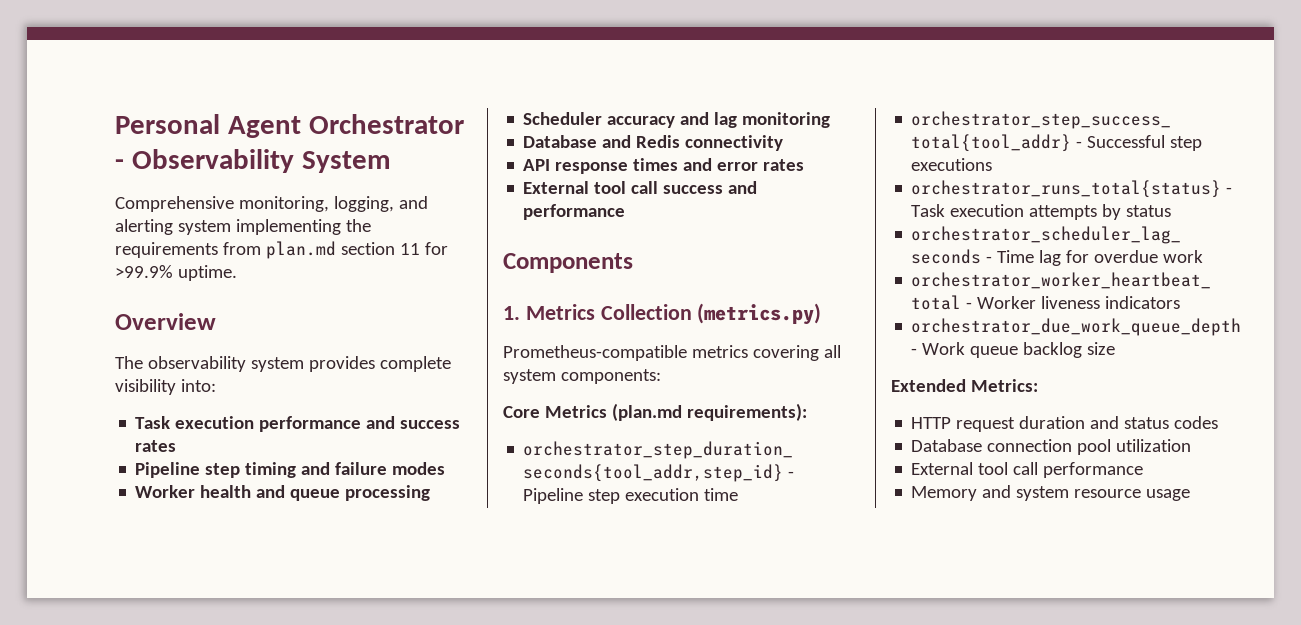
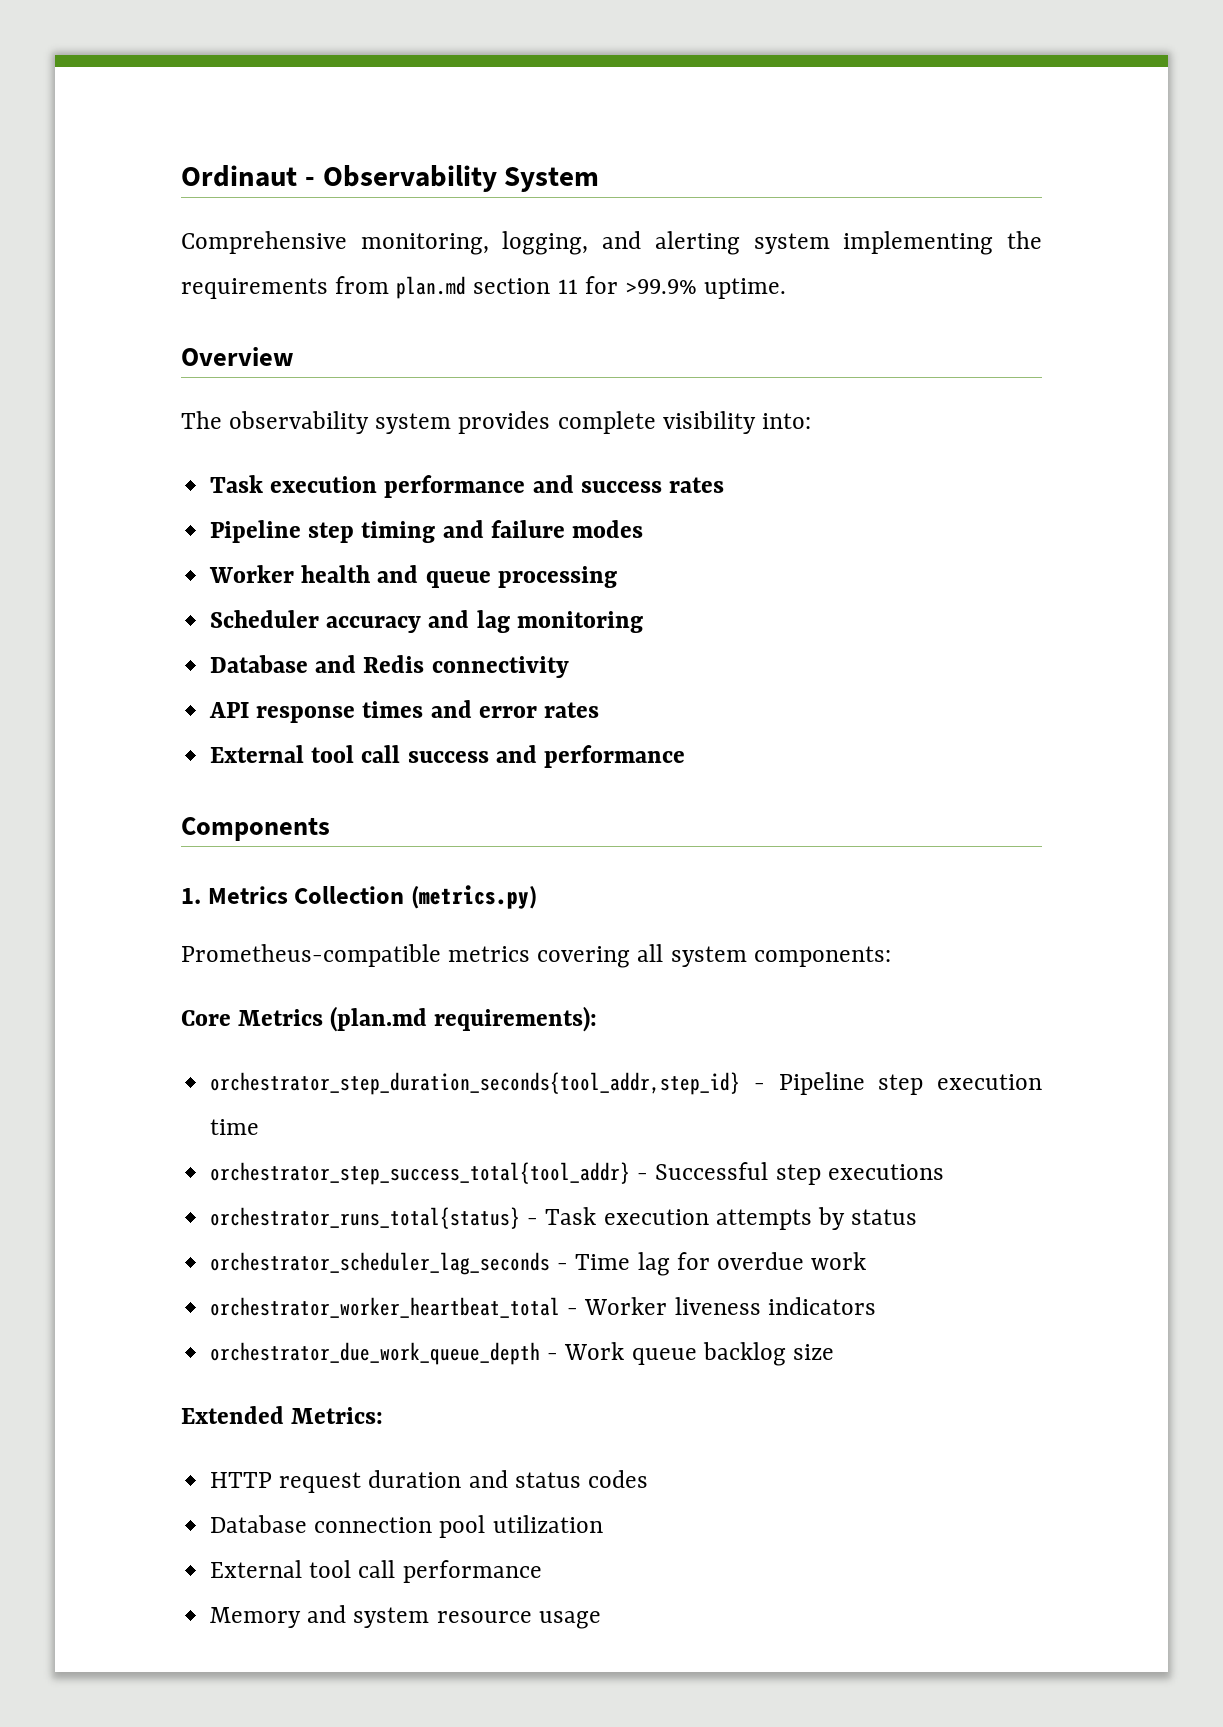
[115,114,464,138] Personal Agent Orchestrator -> [181,165,297,187] Ordinaut

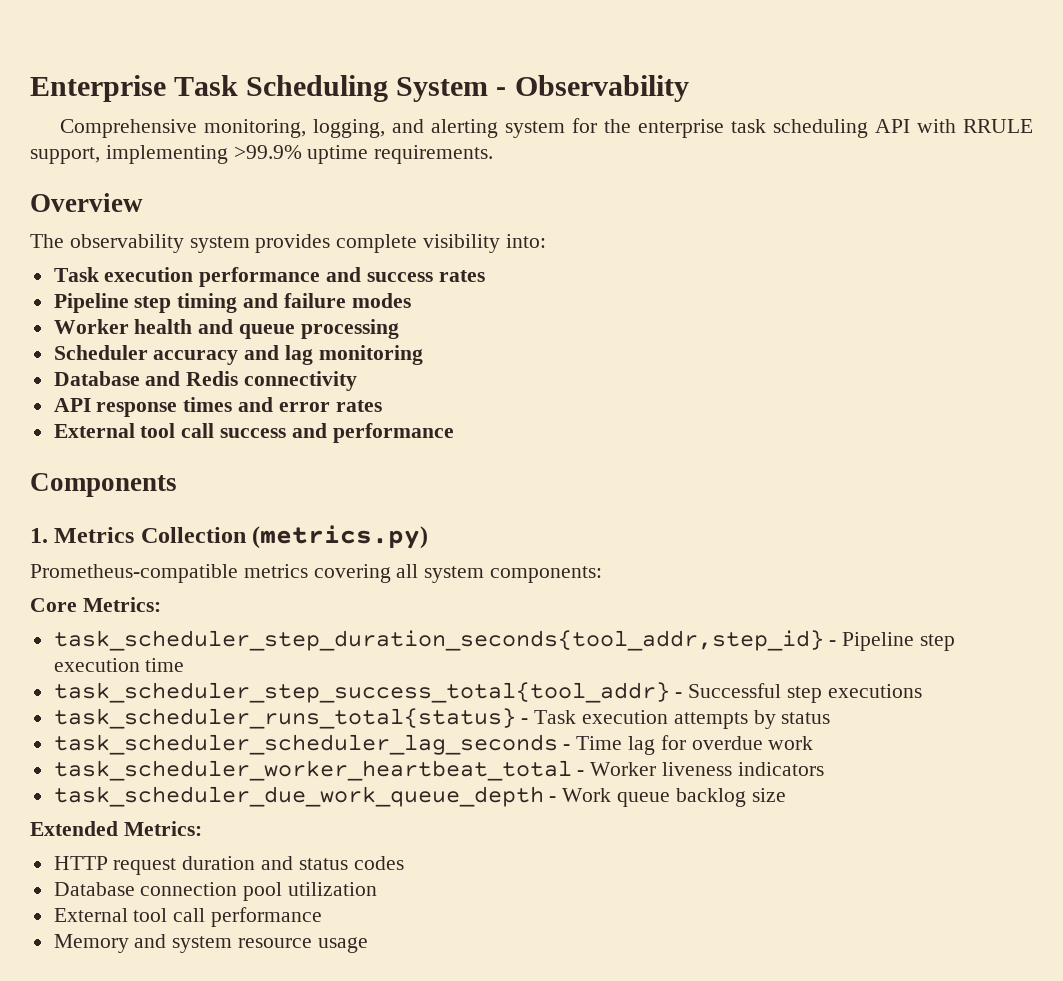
[181,165,297,187] Ordinaut -> [30,75,489,102] Enterprise Task Scheduling System
[504,167,600,192] System -> (689, 88) none
[843,231,1042,255] [181,276,787,299] implementing the requirements from plan.md section 11 for >99.9% uptime. -> [572,118,1034,138] [30,145,494,164] for the enterprise task scheduling API with RRULE support, implementing >99.9% uptime requirements.
[238,1006,598,1032] [210,1072,741,1095] Metrics (plan.md requirements): // orchestrator_step_duration_seconds{tool_addr,step_id} -> [82,597,161,612] [53,630,824,651] Metrics: // task_scheduler_step_duration_seconds{tool_addr,step_id}
[210,1162,631,1185] orchestrator_step_success_total{tool_addr} -> [53,682,670,703] task_scheduler_step_success_total{tool_addr}
[210,1207,521,1229] orchestrator_runs_total{status} -> [53,708,516,729] task_scheduler_runs_total{status}
[210,1252,551,1275] orchestrator_scheduler_lag_seconds -> [53,734,558,755] task_scheduler_scheduler_lag_seconds
[210,1297,561,1318] orchestrator_worker_heartbeat_total -> [53,760,572,781] task_scheduler_worker_heartbeat_total
[210,1342,541,1365] orchestrator_due_work_queue_depth -> [53,786,544,807] task_scheduler_due_work_queue_depth

